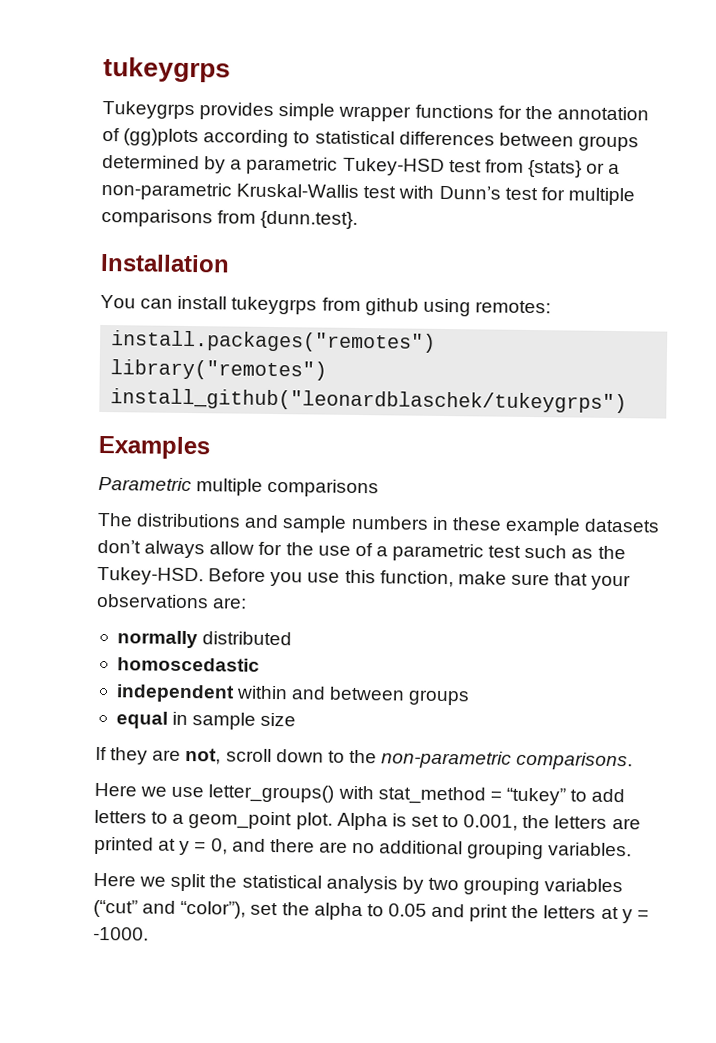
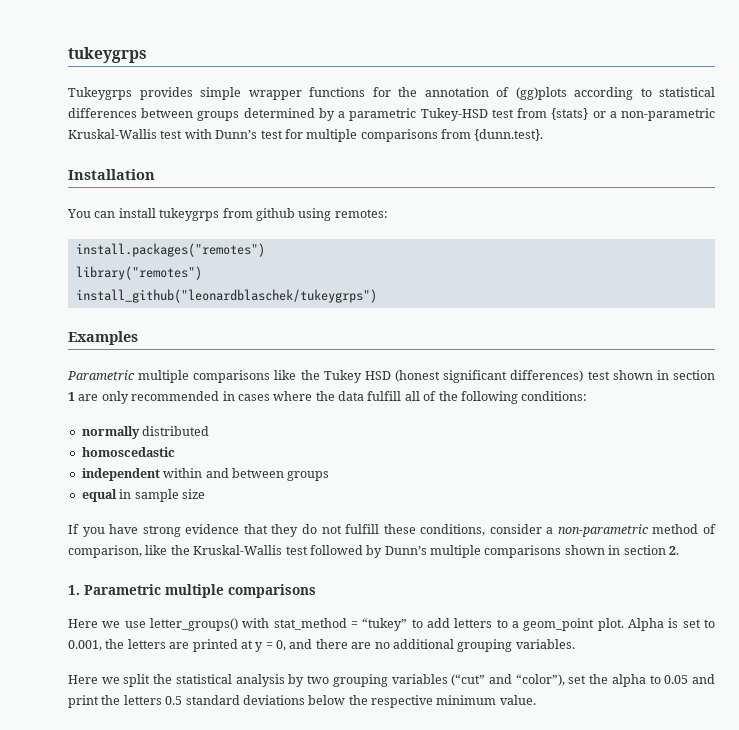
[97,512,661,536] [97,539,626,562] [97,566,632,591] [96,593,248,609] // The distributions and sample numbers in these example datasets don’t always allow for the use of a parametric test such as the Tukey-HSD. Before you use this function, make sure that your observations are: -> [274,370,716,383] [68,391,588,404] like the Tukey HSD (honest significant differences) test shown in section 1 are only recommended in cases where the data fulfill all of the following conditions:
[110,747,634,771] they are not, scroll down to the non-parametric comparisons. -> [82,524,716,537] [68,545,679,558] [68,584,316,598] you have strong evidence that they do not fulfill these conditions, consider a non-parametric method of comparison, like the Kruskal-Wallis test followed by Dunn’s multiple comparisons shown in section 2. // 1. Parametric multiple comparisons
[600,906,649,924] [93,926,149,941] at y = -1000. -> [165,695,536,708] 0.5 standard deviations below the respective minimum value.

